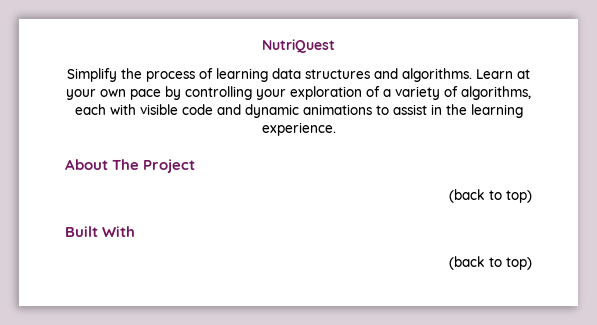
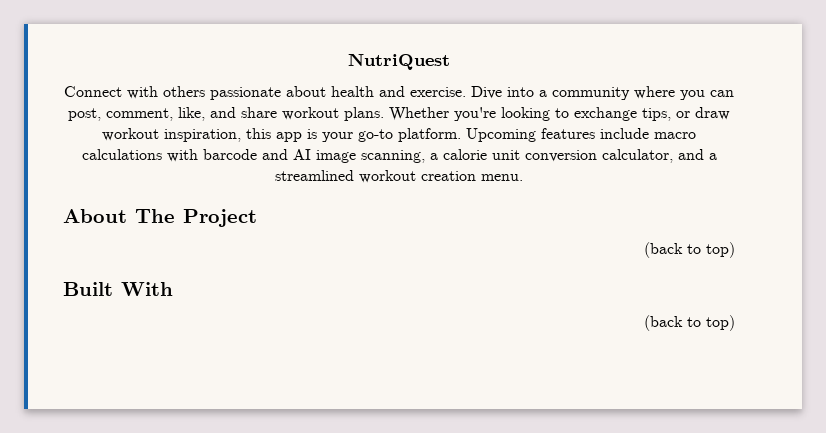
[67,68,530,82] [66,86,531,100] [74,104,523,118] [261,122,336,136] Simplify the process of learning data structures and algorithms. Learn at your own pace by controlling your exploration of a variety of algorithms, each with visible code and dynamic animations to assist in the learning experience. -> [64,86,734,100] [68,107,730,121] [102,128,696,142] [81,149,717,163] [275,170,523,183] Connect with others passionate about health and exercise. Dive into a community where you can post, comment, like, and share workout plans. Whether you're looking to exchange tips, or draw workout inspiration, this app is your go-to platform. Upcoming features include macro calculations with barcode and AI image scanning, a calorie unit conversion calculator, and a streamlined workout creation menu.

